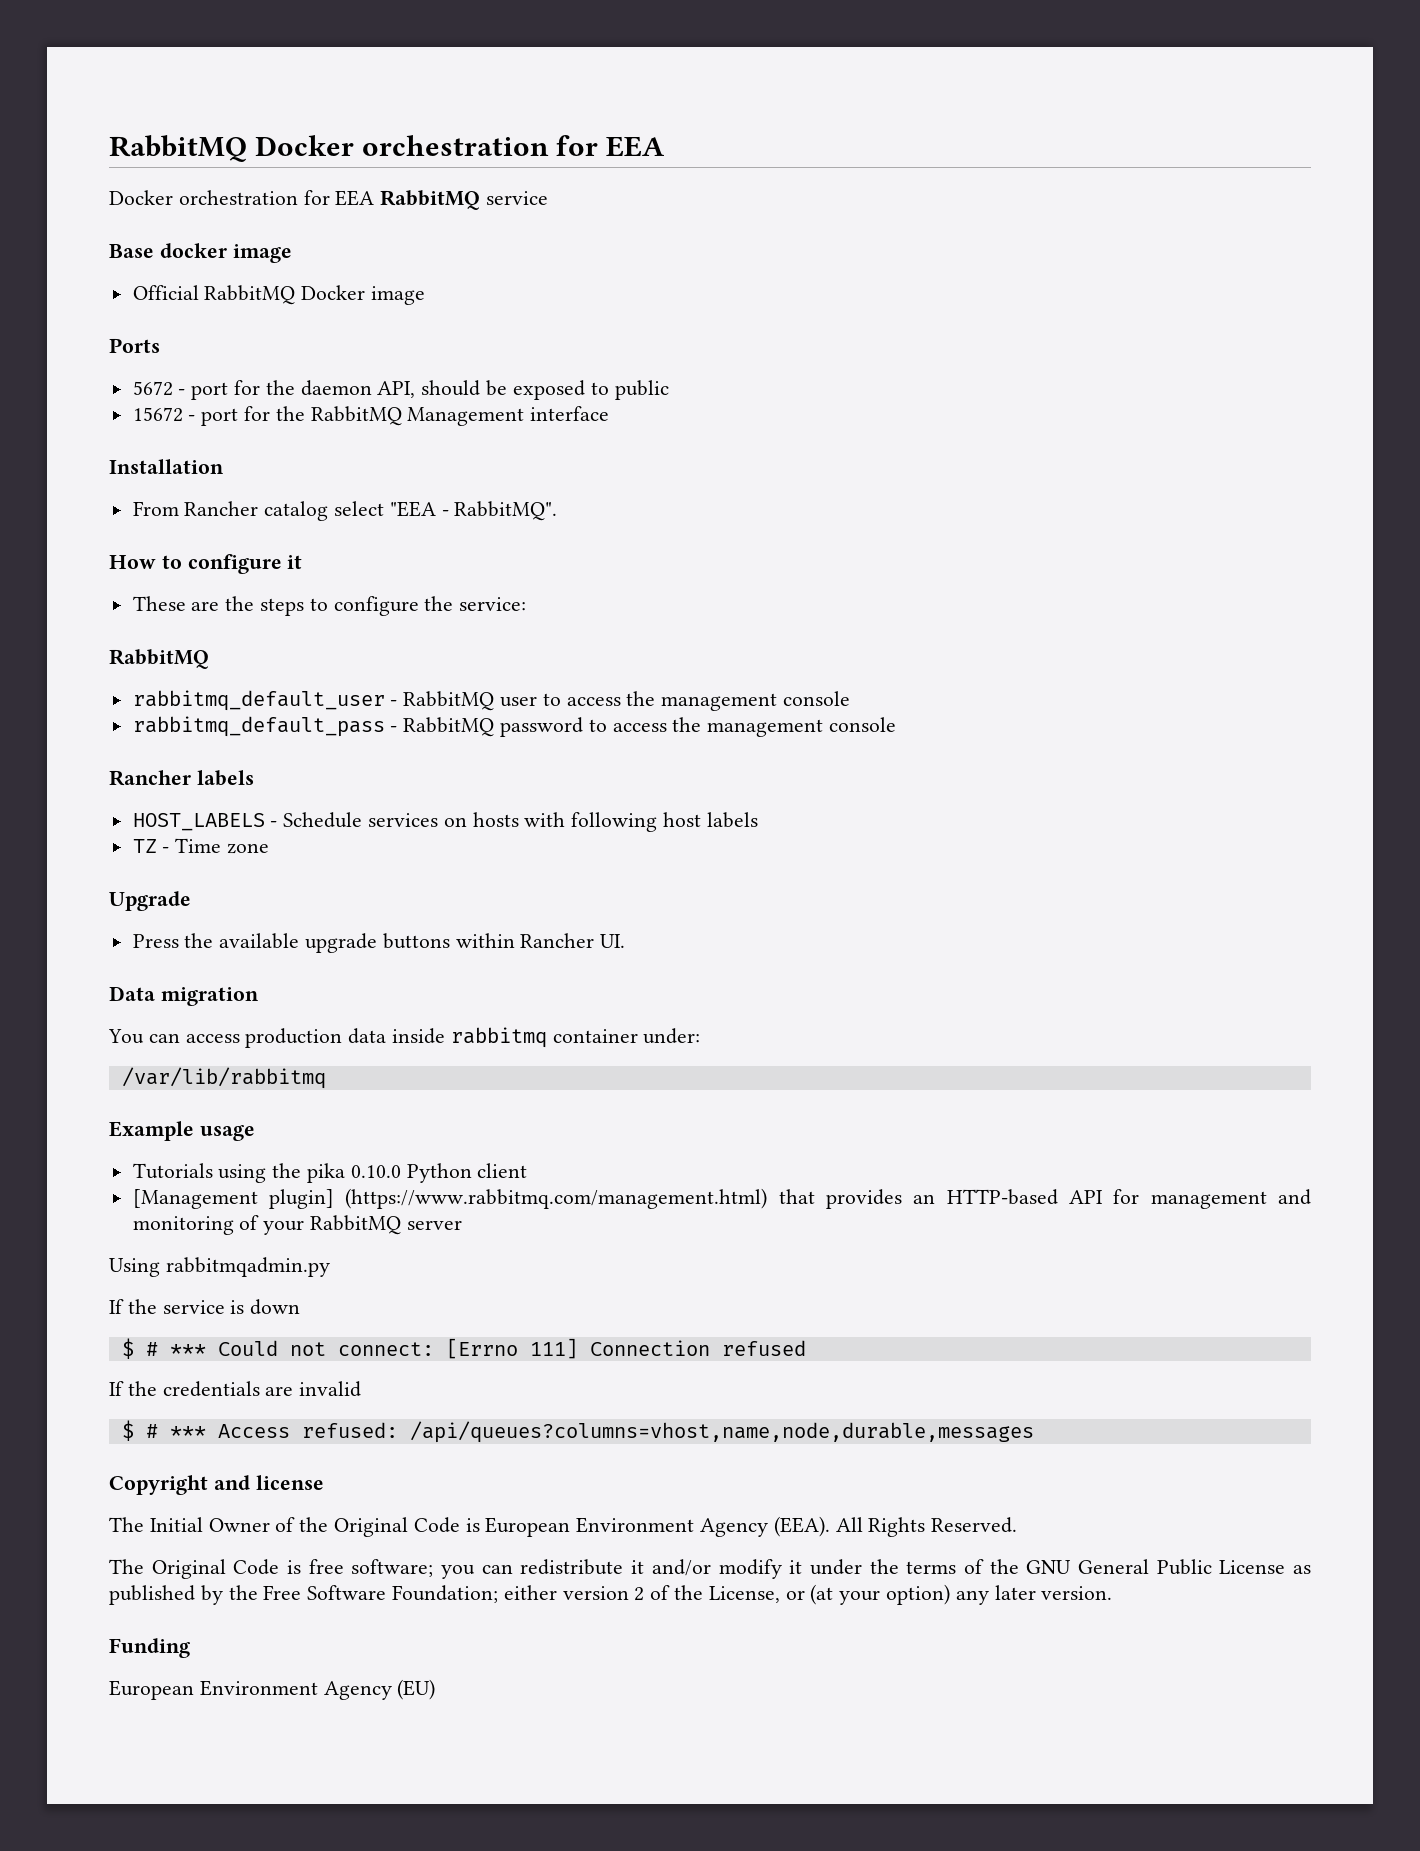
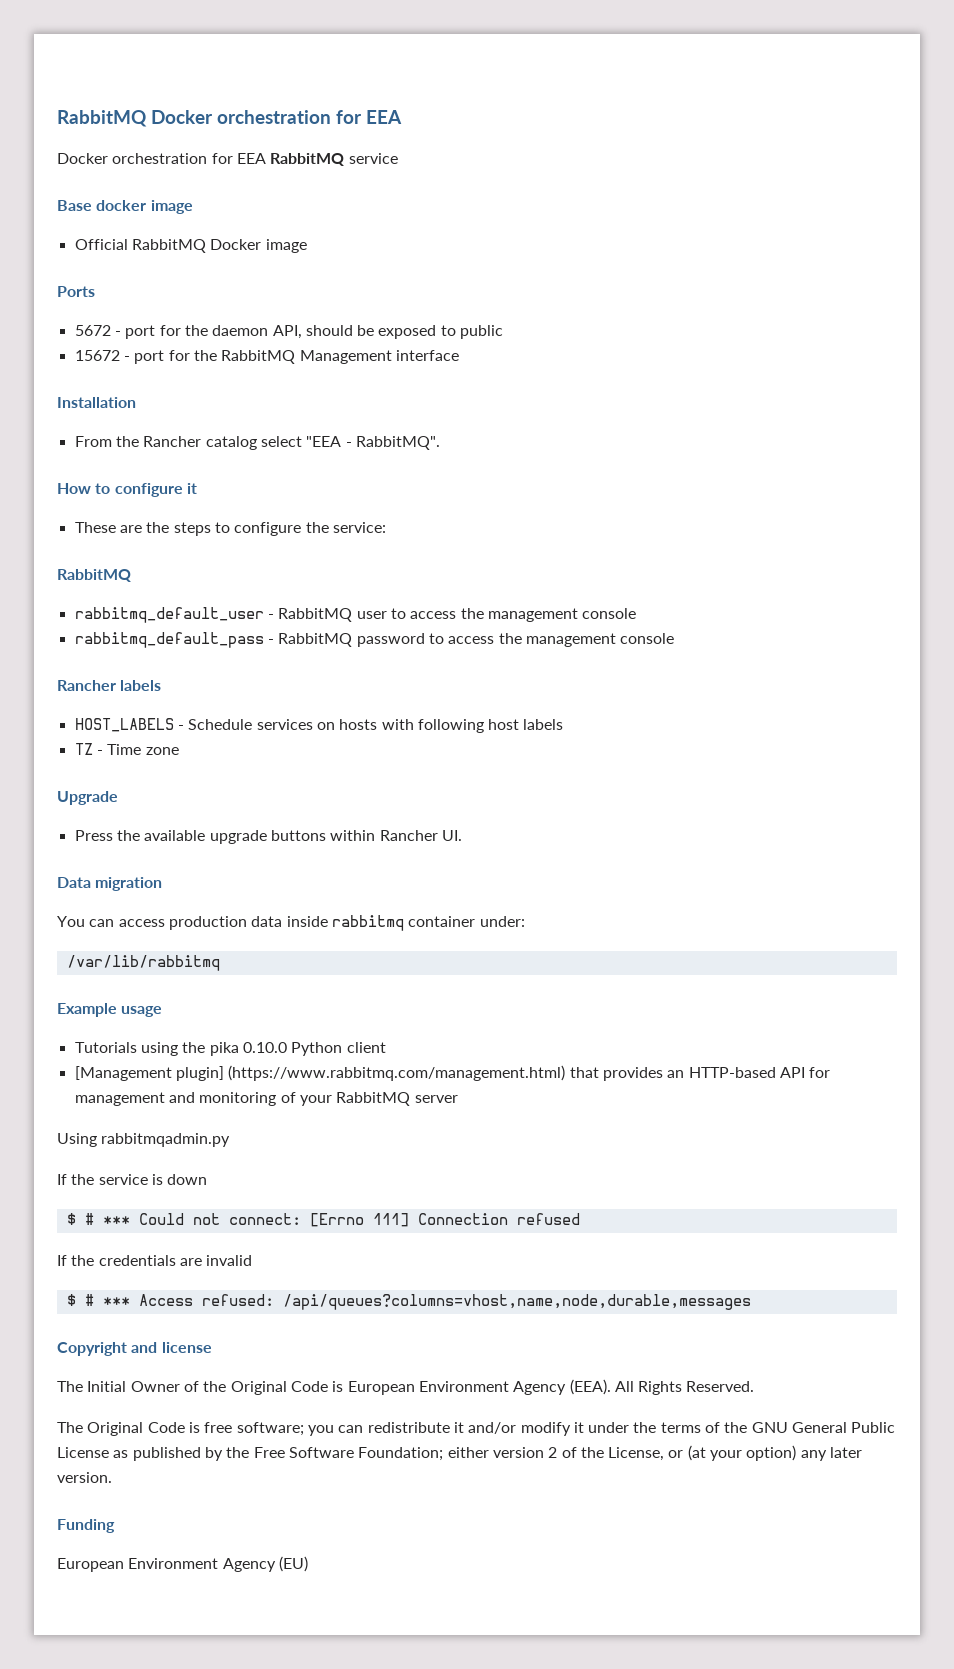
(179, 508) none -> [115,436,139,447] the

